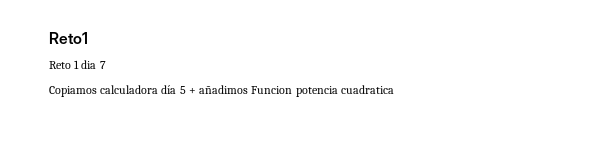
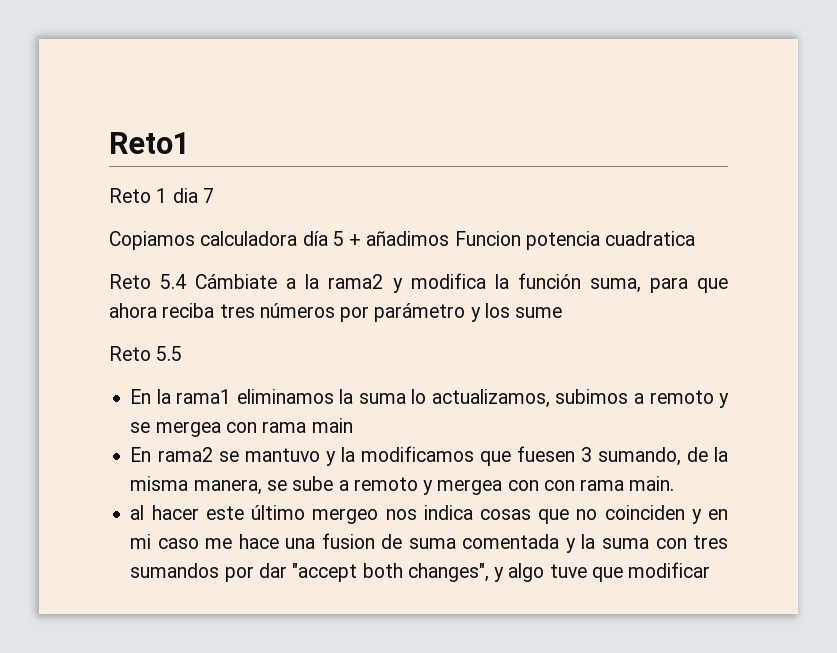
(394, 89) none -> [109,273,728,293] [109,303,563,322] [109,346,183,361] [130,389,729,408] [130,418,353,437] [130,446,728,466] [130,476,675,495] [130,505,728,524] [130,533,728,553] [130,562,711,582] // Reto 5.4 Cámbiate a la rama2 y modifica la función suma, para que ahora reciba tres números por parámetro y los sume // Reto 5.5 // En la rama1 eliminamos la suma lo actualizamos, subimos a remoto y se mergea con rama main // En rama2 se mantuvo y la modificamos que fuesen 3 sumando, de la misma manera, se sube a remoto y mergea con con rama main. // al hacer este último mergeo nos indica cosas que no coinciden y en mi caso me hace una fusion de suma comentada y la suma con tres sumandos por dar "accept both changes", y algo tuve que modificar

